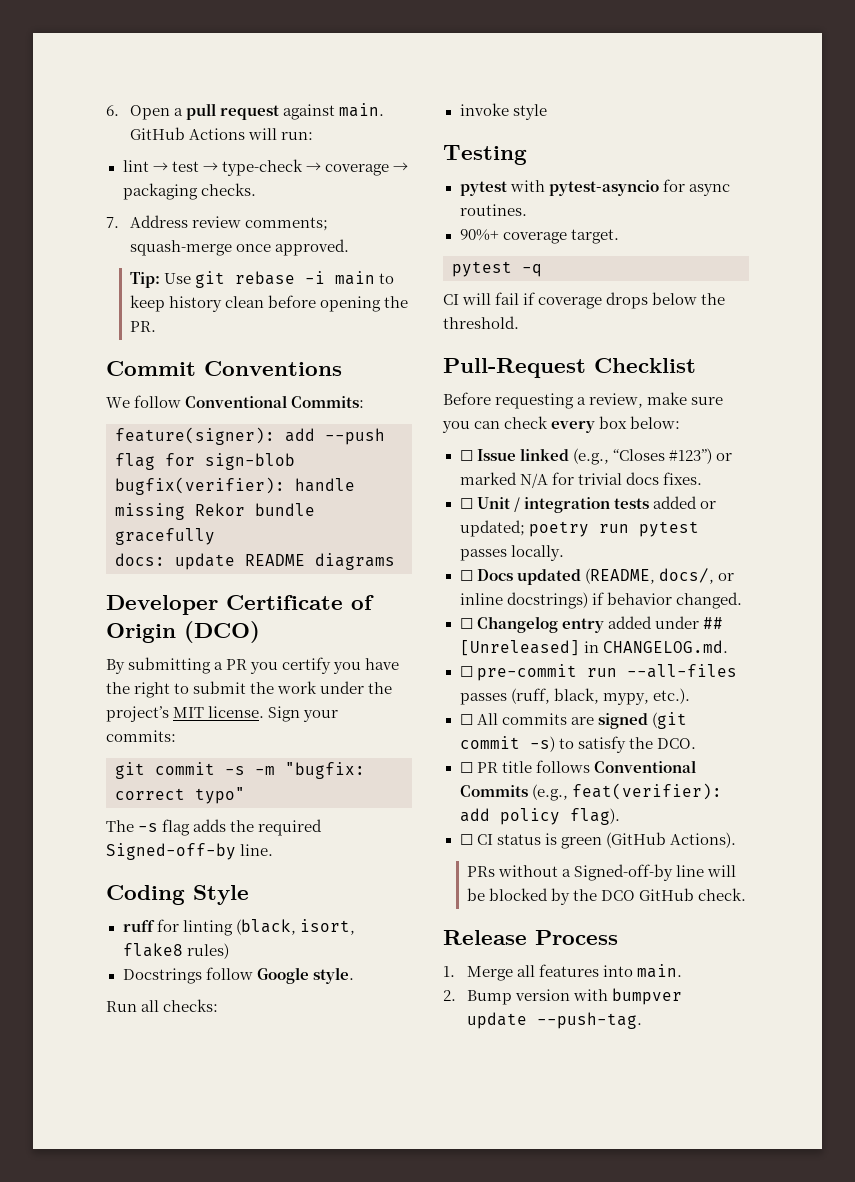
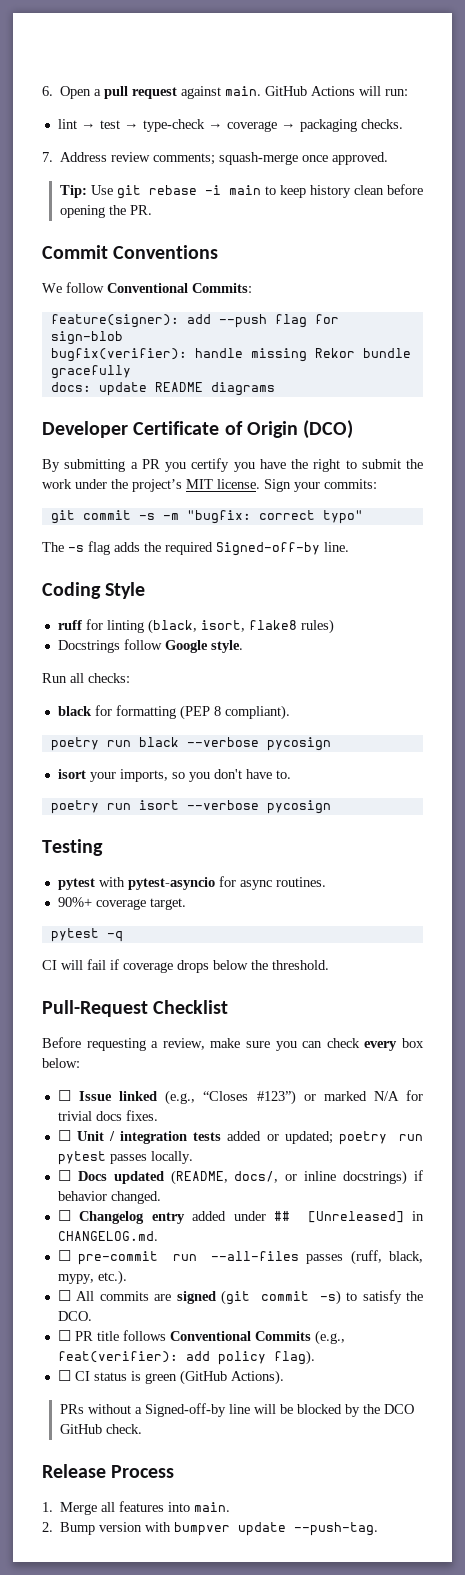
[459,103,547,120] invoke style -> [57,705,290,720] [50,737,331,751] [57,769,291,782] [50,800,331,814] black for formatting (PEP 8 compliant). // poetry run black --verbose pycosign // isort your imports, so you don't have to. // poetry run isort --verbose pycosign

